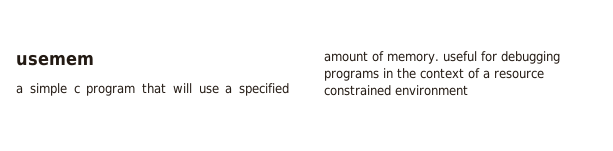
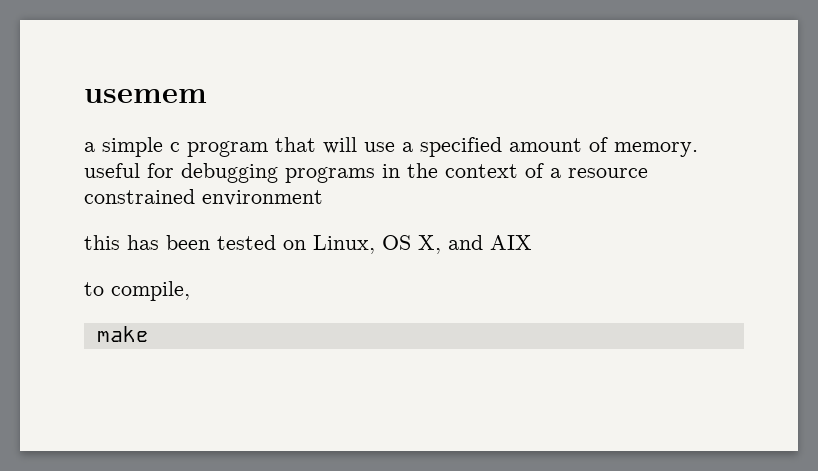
(468, 90) none -> [84,235,532,254] [84,281,190,301] [96,326,149,342] // this has been tested on Linux, OS X, and AIX // to compile, // make

